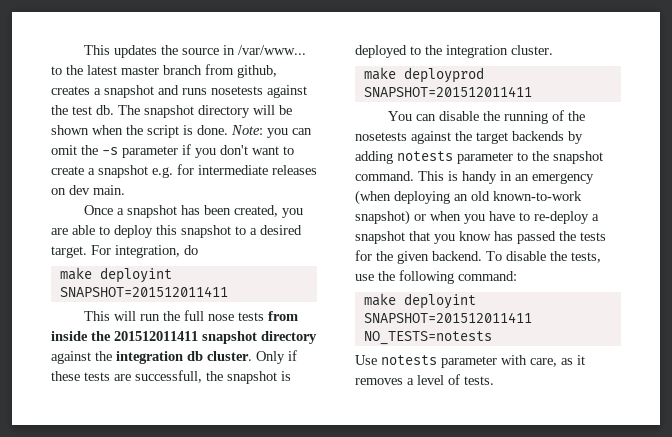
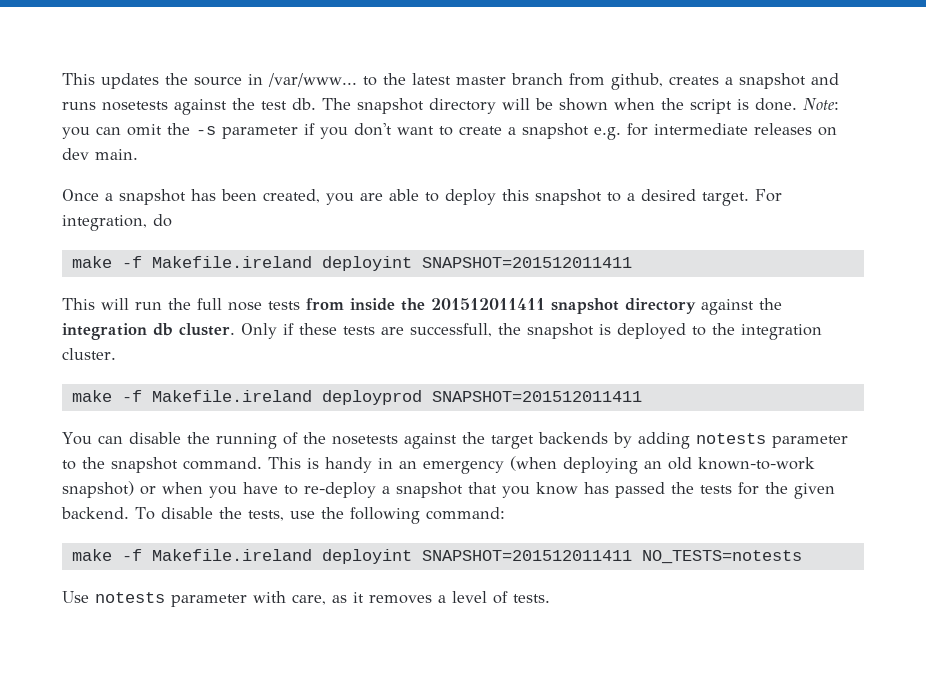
(92, 273) none -> [121,256,312,268] -f Makefile.ireland
(396, 73) none -> [121,390,312,402] -f Makefile.ireland
(396, 299) none -> [121,549,312,561] -f Makefile.ireland

